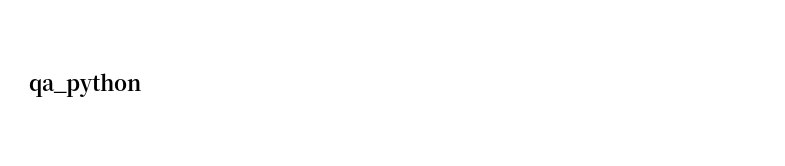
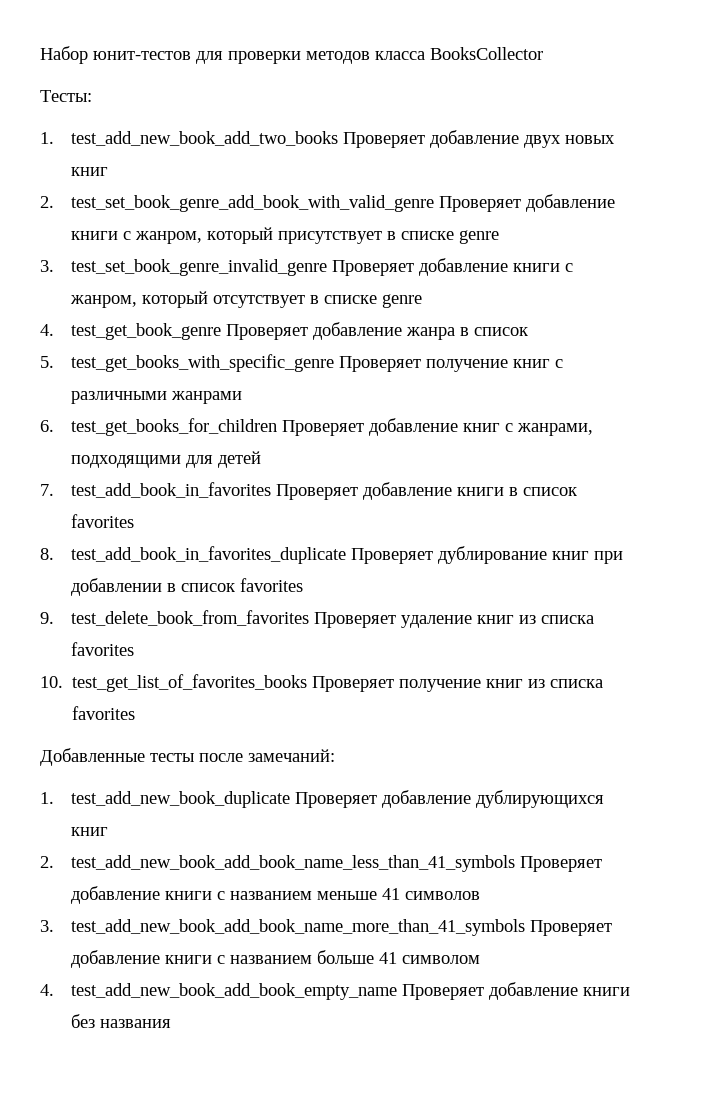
[29,73,141,97] qa_python -> [40,46,543,64] [40,90,92,102] [40,130,616,148] [71,167,109,176] [40,194,616,212] [71,227,500,244] [40,258,574,276] [70,291,423,308] [40,322,529,340] [40,354,564,372] [71,391,243,404] [40,418,594,436] [71,451,262,468] [40,482,578,500] [71,514,135,528] [40,546,624,564] [71,578,304,596] [40,610,595,628] [71,642,135,656] [40,674,604,692] [72,706,136,720] [40,748,335,766] [40,790,605,808] [71,827,109,836] [40,855,603,872] [71,886,481,904] [40,919,613,936] [71,950,481,968] [40,982,631,1000] [71,1014,172,1028] Набор юнит-тестов для проверки методов класса BooksCollector // Тесты: // 1. test_add_new_book_add_two_books Проверяет добавление двух новых книг // 2. test_set_book_genre_add_book_with_valid_genre Проверяет добавление книги с жанром, который присутствует в списке genre // 3. test_set_book_genre_invalid_genre Проверяет добавление книги с жанром, который отсутствует в списке genre // 4. test_get_book_genre Проверяет добавление жанра в список // 5. test_get_books_with_specific_genre Проверяет получение книг с различными жанрами // 6. test_get_books_for_children Проверяет добавление книг с жанрами, подходящими для детей // 7. test_add_book_in_favorites Проверяет добавление книги в список favorites // 8. test_add_book_in_favorites_duplicate Проверяет дублирование книг при добавлении в список favorites // 9. test_delete_book_from_favorites Проверяет удаление книг из списка favorites // 10. test_get_list_of_favorites_books Проверяет получение книг из списка favorites // Добавленные тесты после замечаний: // 1. test_add_new_book_duplicate Проверяет добавление дублирующихся книг // 2. test_add_new_book_add_book_name_less_than_41_symbols Проверяет добавление книги с названием меньше 41 символов // 3. test_add_new_book_add_book_name_more_than_41_symbols Проверяет добавление книги с названием больше 41 символом // 4. test_add_new_book_add_book_empty_name Проверяет добавление книги без названия

